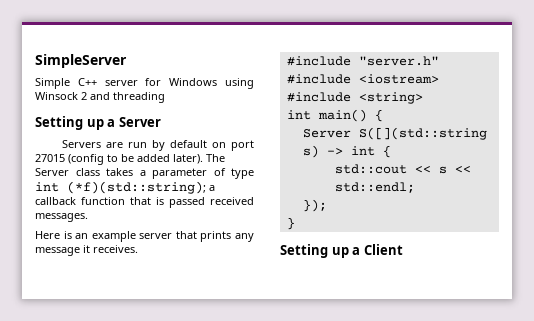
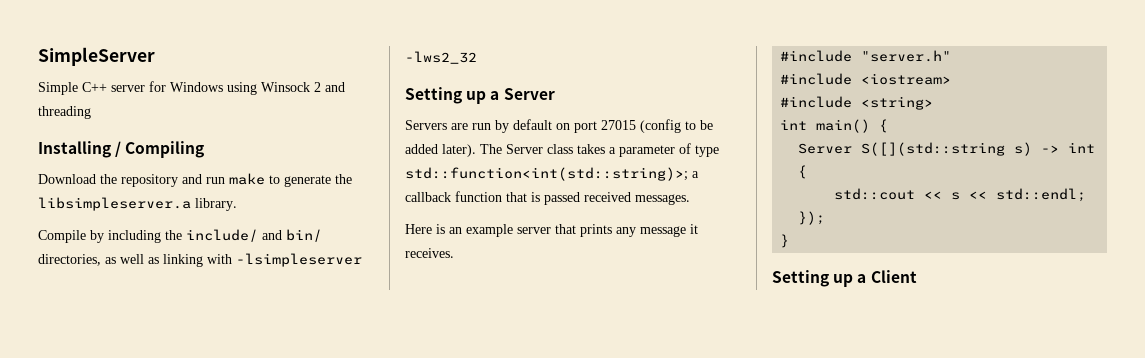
(165, 97) none -> [38,141,205,158] [38,173,352,187] [38,197,237,211] [38,229,322,243] [38,253,362,267] [405,51,477,64] // Installing / Compiling // Download the repository and run make to generate the libsimpleserver.a library. // Compile by including the include/ and bin/ directories, as well as linking with -lsimpleserver -lws2_32
[35,181,206,194] int (*f)(std::string); -> [405,167,688,181] std::function<int(std::string)>;

